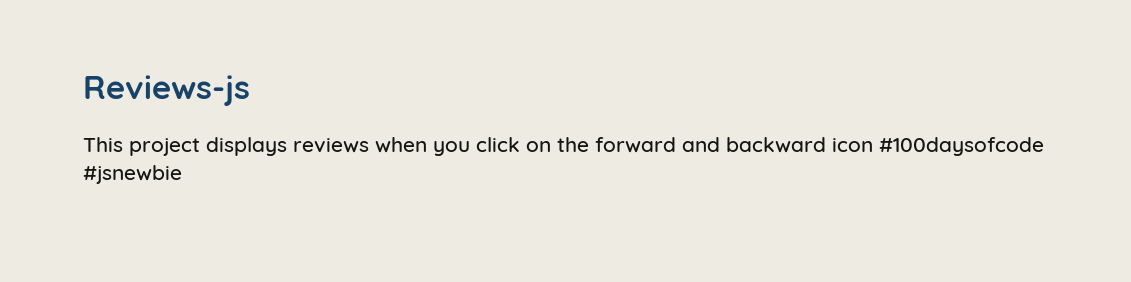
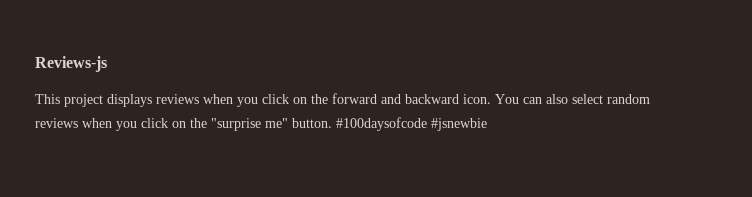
[832,138,873,152] icon -> [463,94,650,104] [35,118,332,131] icon. You can also select random reviews when you click on the "surprise me" button.

